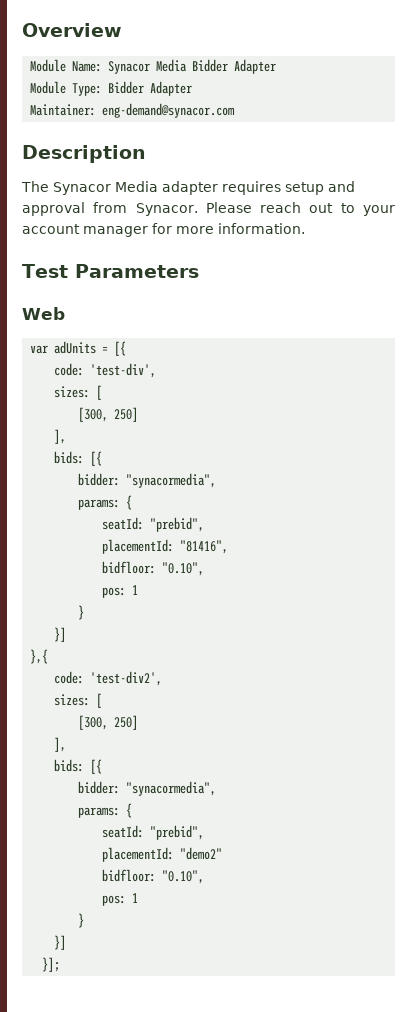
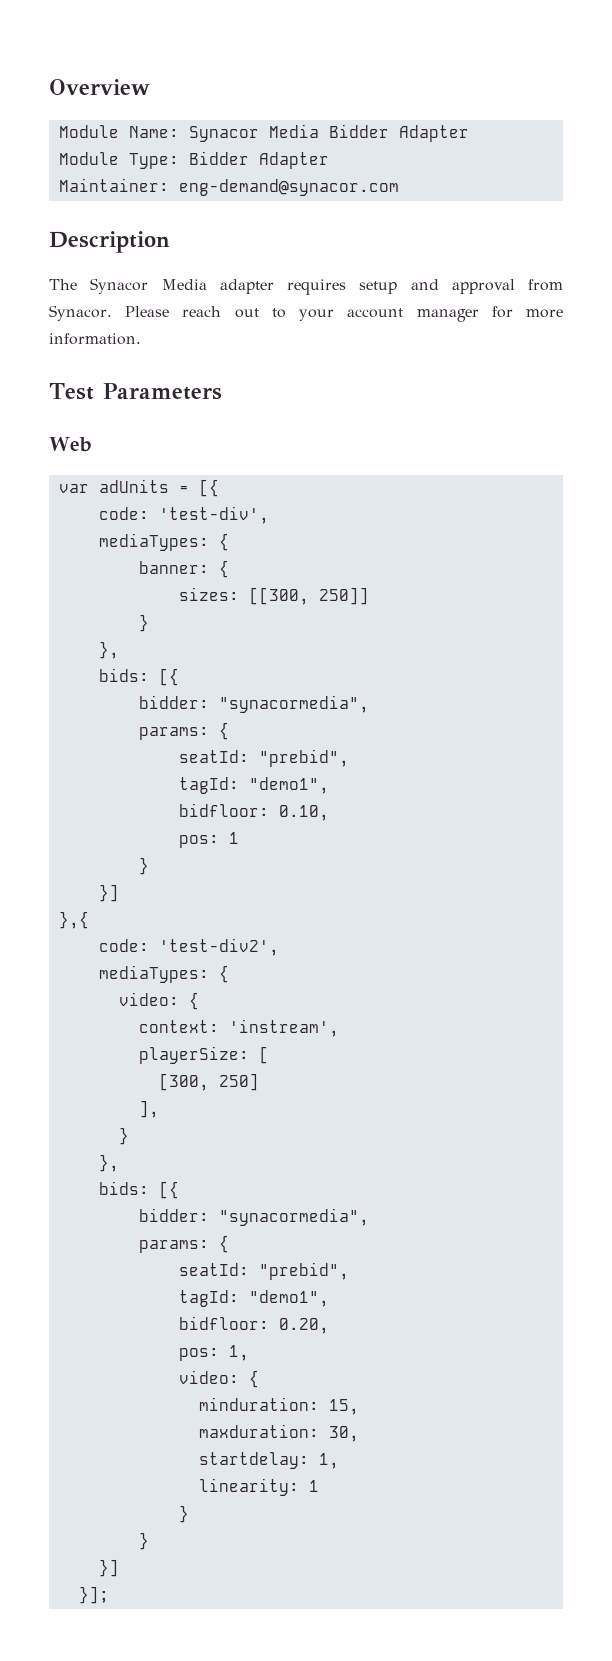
[54,385,103,400] [78,407,139,422] [54,429,67,444] [54,451,103,466] [78,473,217,488] [78,495,133,510] [102,517,205,532] [102,539,229,554] [102,561,205,576] sizes: [ // [300, 250] // ], // bids: [{ // bidder: "synacormedia", // params: { // seatId: "prebid", // placementId: "81416", // bidfloor: "0.10", -> [98,533,229,551] [138,560,229,578] [178,587,369,605] [138,614,149,632] [98,641,119,659] [98,668,179,686] [138,695,369,713] [138,722,229,740] [178,749,349,767] [178,777,329,794] [178,803,329,821] mediaTypes: { // banner: { // sizes: [[300, 250]] // } // }, // bids: [{ // bidder: "synacormedia", // params: { // seatId: "prebid", // tagId: "demo1", // bidfloor: 0.10,
[54,693,103,708] [78,715,139,730] [54,737,67,752] [54,759,103,774] [78,781,217,796] [78,803,133,818] [102,825,205,840] [102,847,223,862] [102,869,205,884] [102,893,139,906] [78,913,85,928] sizes: [ // [300, 250] // ], // bids: [{ // bidder: "synacormedia", // params: { // seatId: "prebid", // placementId: "demo2" // bidfloor: "0.10", // pos: 1 // } -> [98,965,229,983] [118,992,199,1010] [138,1019,339,1037] [138,1046,269,1064] [158,1073,259,1091] [138,1100,159,1118] [118,1127,129,1145] [98,1154,119,1172] [98,1181,179,1199] [138,1208,369,1226] [138,1235,229,1253] [178,1262,349,1280] [178,1290,329,1307] [178,1316,329,1334] [178,1345,249,1361] [178,1370,259,1388] [198,1397,359,1415] [198,1424,359,1442] [198,1452,339,1469] [198,1478,319,1496] [178,1505,189,1523] [138,1532,149,1550] mediaTypes: { // video: { // context: 'instream', // playerSize: [ // [300, 250] // ], // } // }, // bids: [{ // bidder: "synacormedia", // params: { // seatId: "prebid", // tagId: "demo1", // bidfloor: 0.20, // pos: 1, // video: { // minduration: 15, // maxduration: 30, // startdelay: 1, // linearity: 1 // } // }

